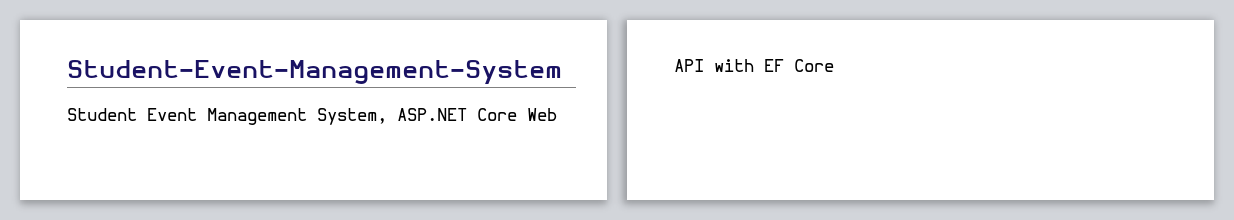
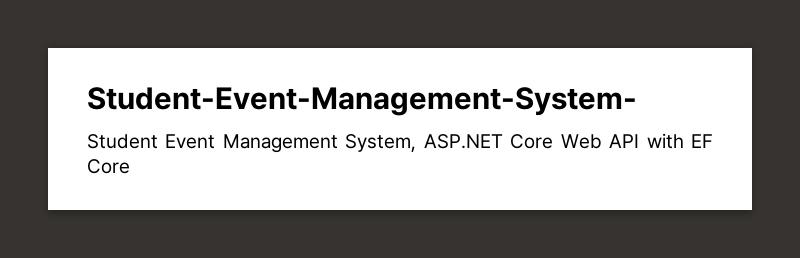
[67,60,562,85] Student-Event-Management-System -> [87,87,637,116] Student-Event-Management-System-

